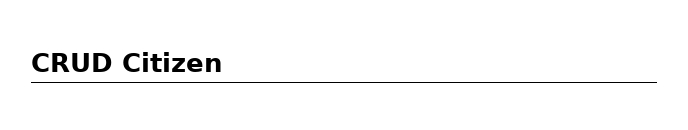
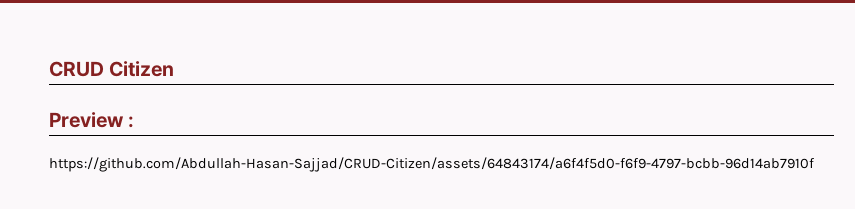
(223, 62) none -> [49,112,135,128] [49,157,815,172] // Preview : // https://github.com/Abdullah-Hasan-Sajjad/CRUD-Citizen/assets/64843174/a6f4f5d0-f6f9-4797-bcbb-96d14ab7910f

